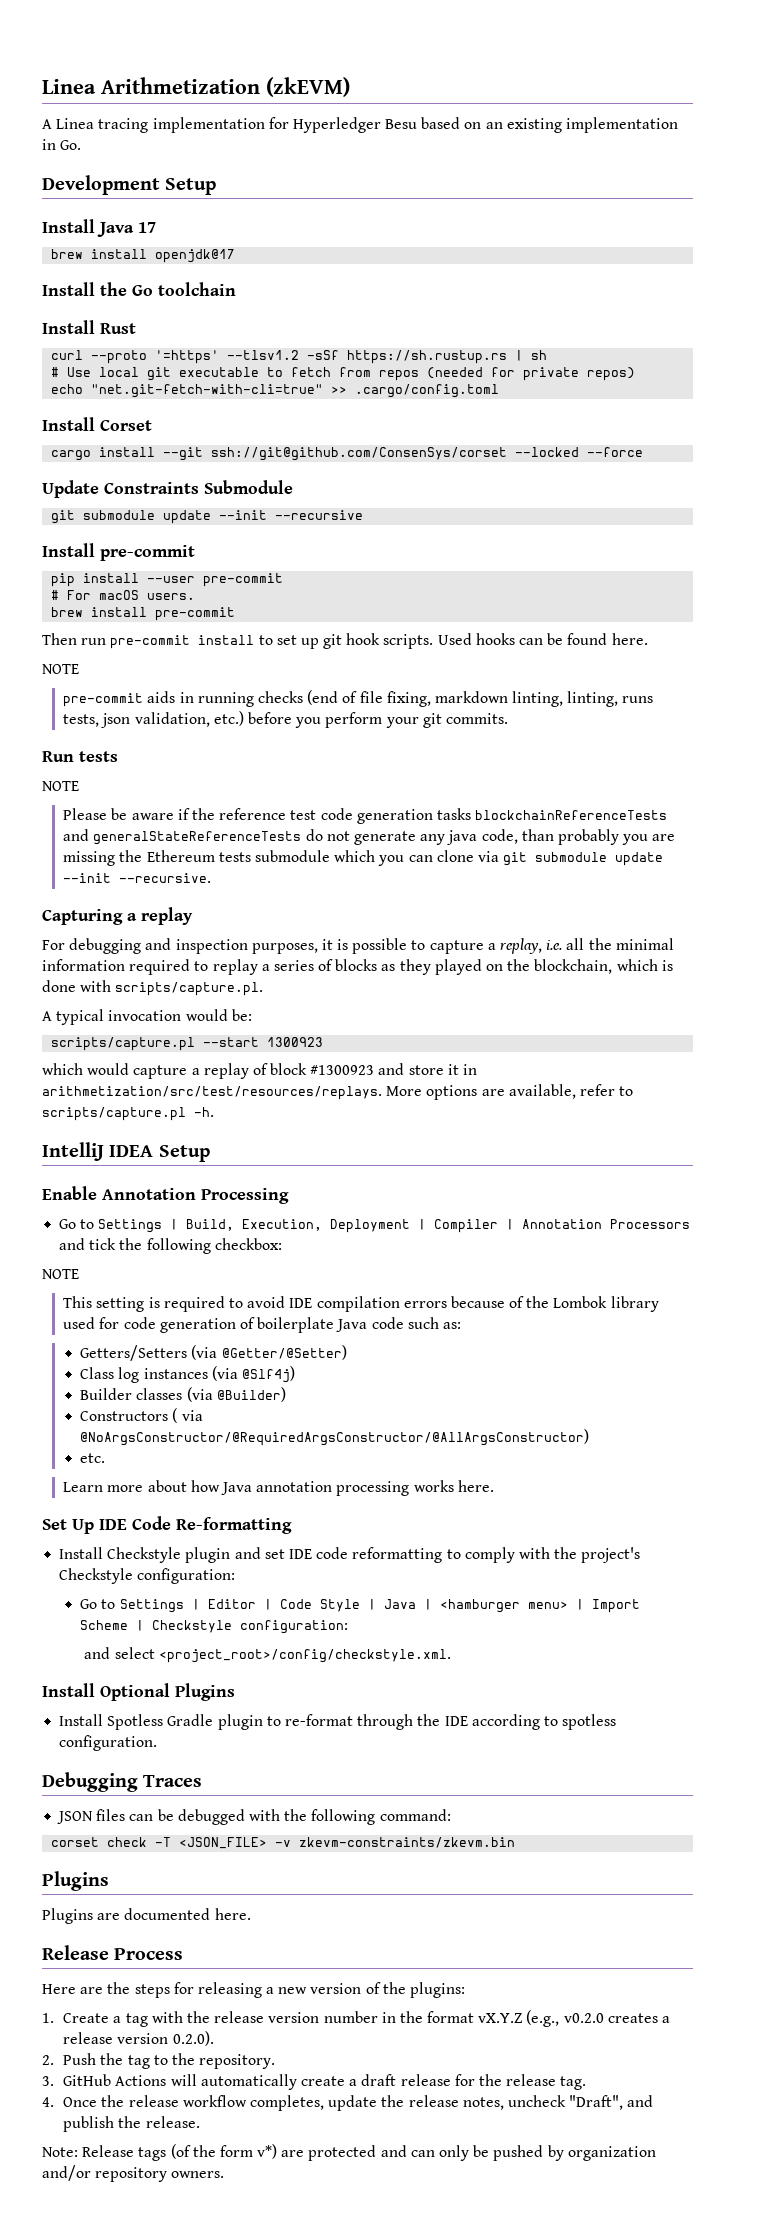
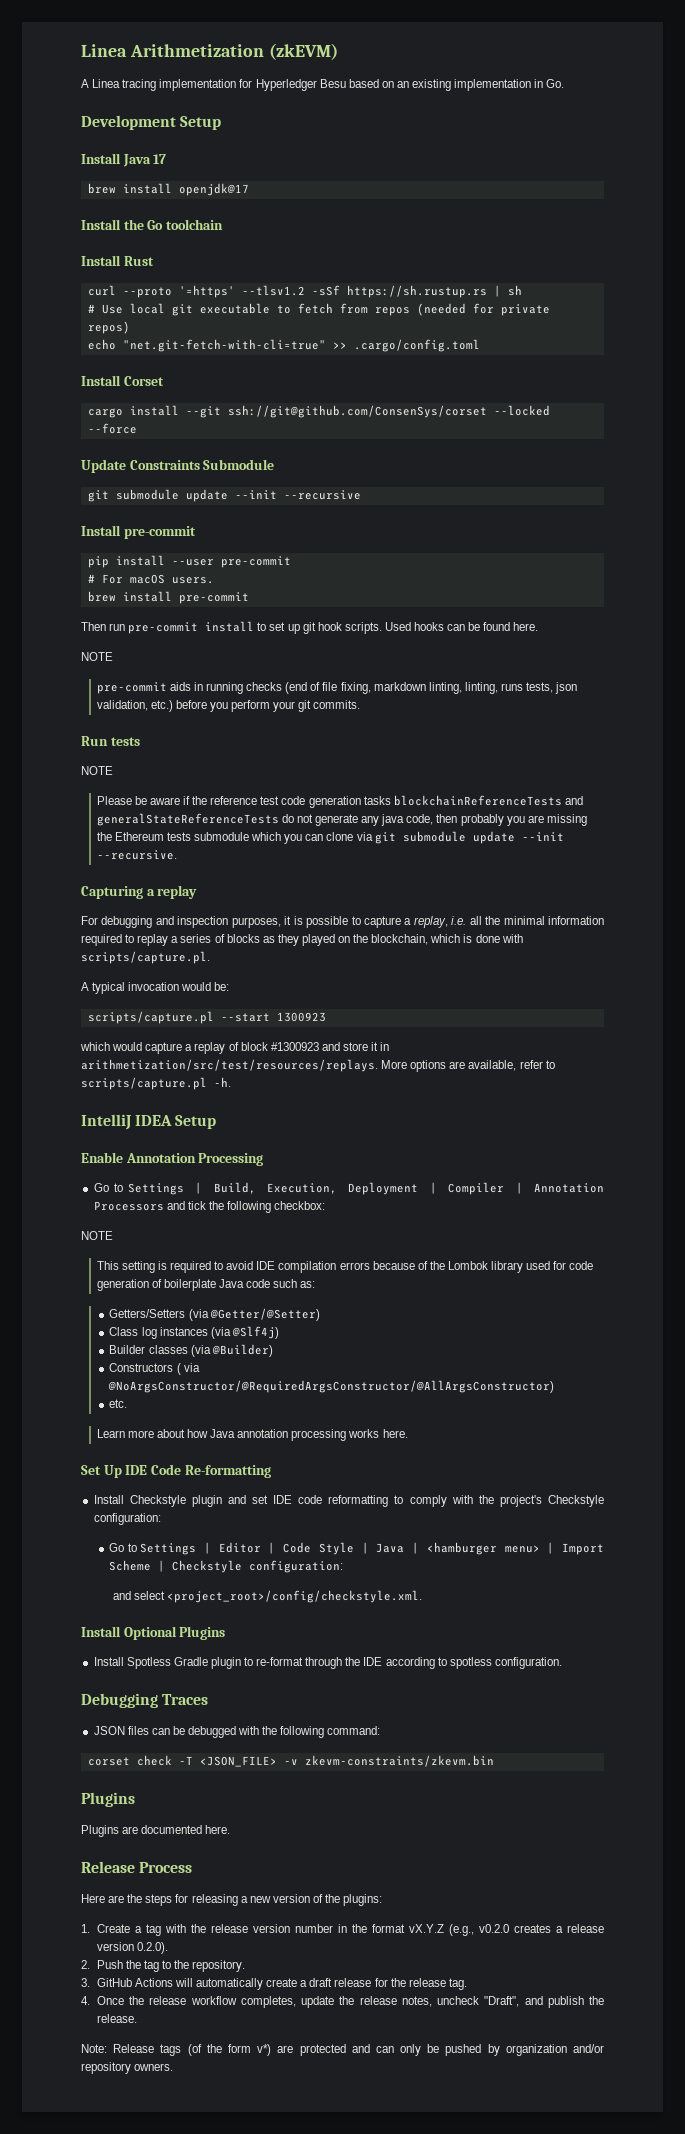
[521,829,554,841] than -> [436,814,458,823] then

